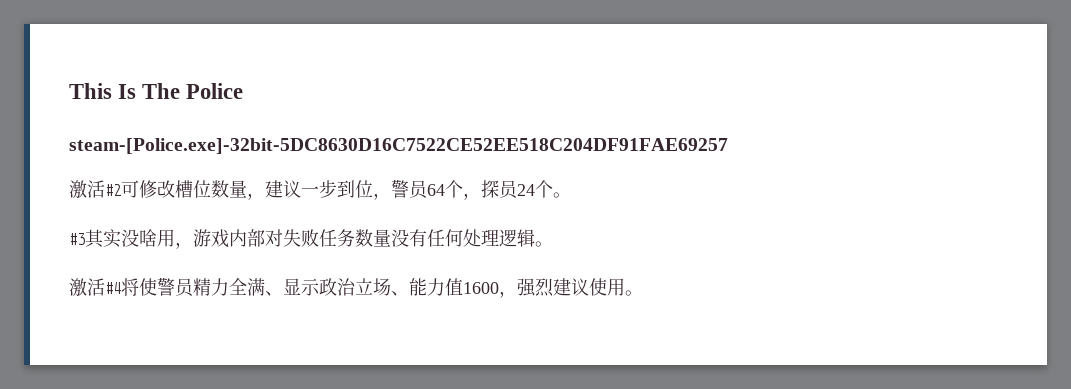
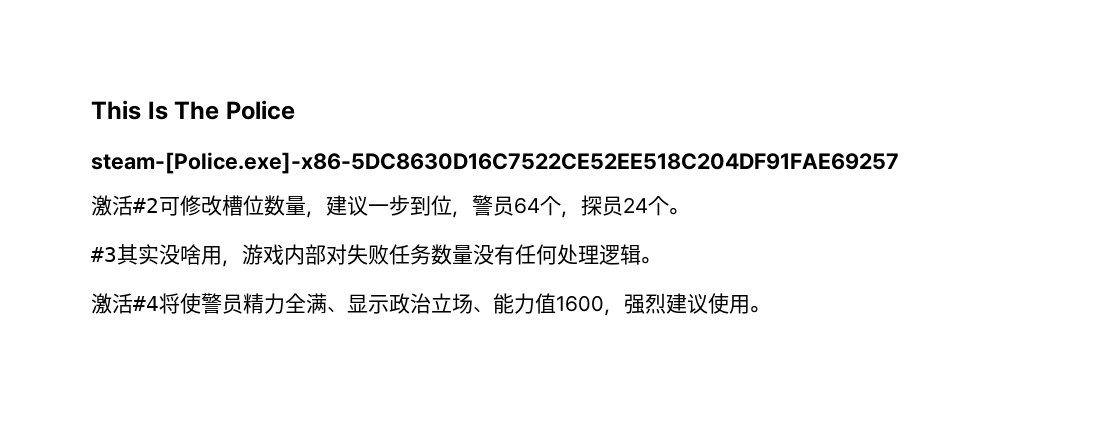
[69,138,728,154] steam-[Police.exe]-32bit-5DC8630D16C7522CE52EE518C204DF91FAE69257 -> [91,152,899,174] steam-[Police.exe]-x86-5DC8630D16C7522CE52EE518C204DF91FAE69257

